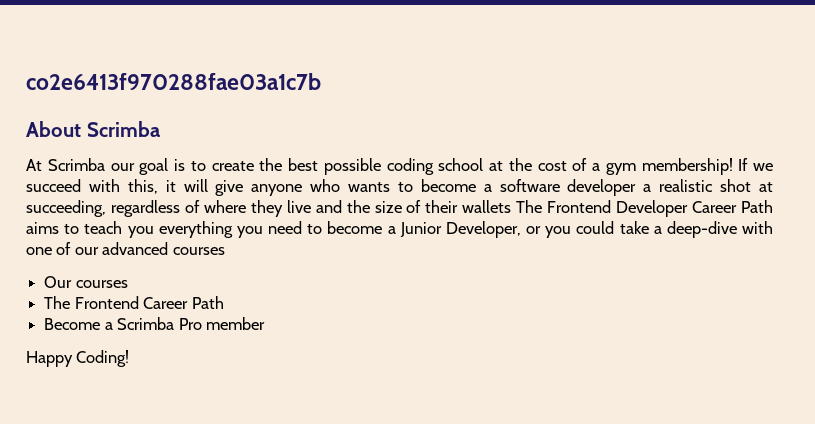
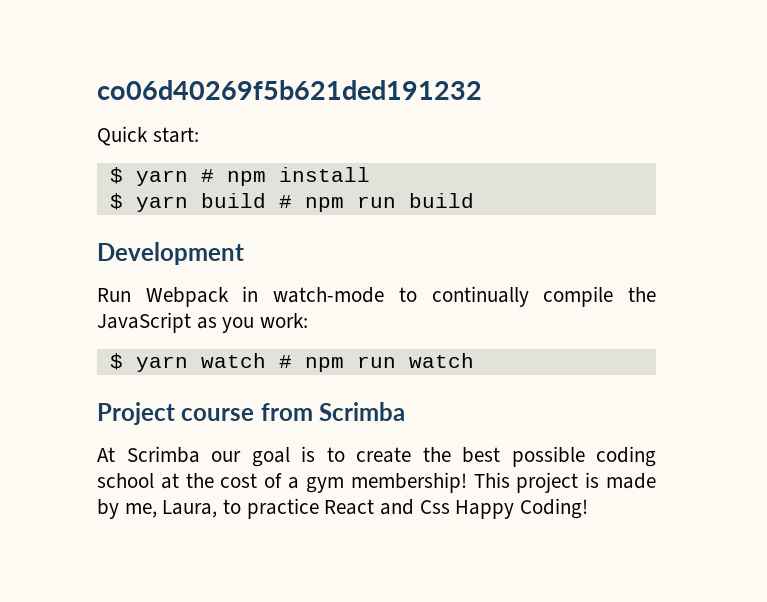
[26,73,321,90] [26,121,81,137] co2e6413f970288fae03a1c7b // About -> [97,80,482,100] [97,126,199,146] [109,167,370,186] [109,193,474,212] [97,242,244,265] [97,286,656,307] [97,312,309,333] [109,353,474,372] [97,402,313,425] co06d40269f5b621ded191232 // Quick start: // $ yarn # npm install // $ yarn build # npm run build // Development // Run Webpack in watch-mode to continually compile the JavaScript as you work: // $ yarn watch # npm run watch // Project course from
[738,158,773,171] [26,179,773,196] [26,200,773,217] [26,221,773,238] [26,242,225,255] [44,276,128,288] [44,296,224,309] [44,317,265,330] If we succeed with this, it will give anyone who wants to become a software developer a realistic shot at succeeding, regardless of where they live and the size of their wallets The Frontend Developer Career Path aims to teach you everything you need to become a Junior Developer, or you could take a deep-dive with one of our advanced courses // Our courses // The Frontend Career Path // Become a Scrimba Pro member // -> [473,472,656,493] [97,498,450,519] This project is made by me, Laura, to practice React and Css

